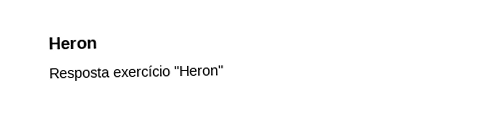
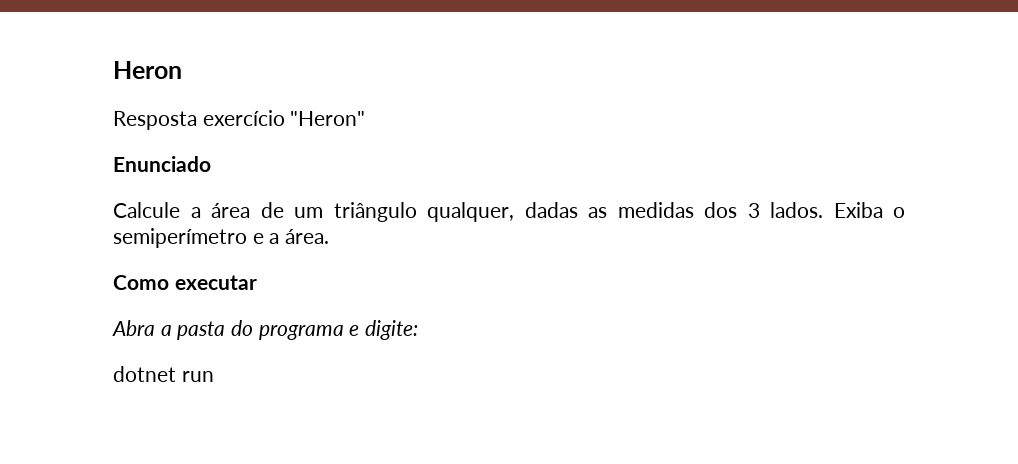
(224, 71) none -> [113,156,211,172] [113,202,905,222] [113,228,330,248] [113,275,257,290] [112,320,419,340] [113,366,214,382] // Enunciado // Calcule a área de um triângulo qualquer, dadas as medidas dos 3 lados. Exiba o semiperímetro e a área. // Como executar // Abra a pasta do programa e digite: // dotnet run

